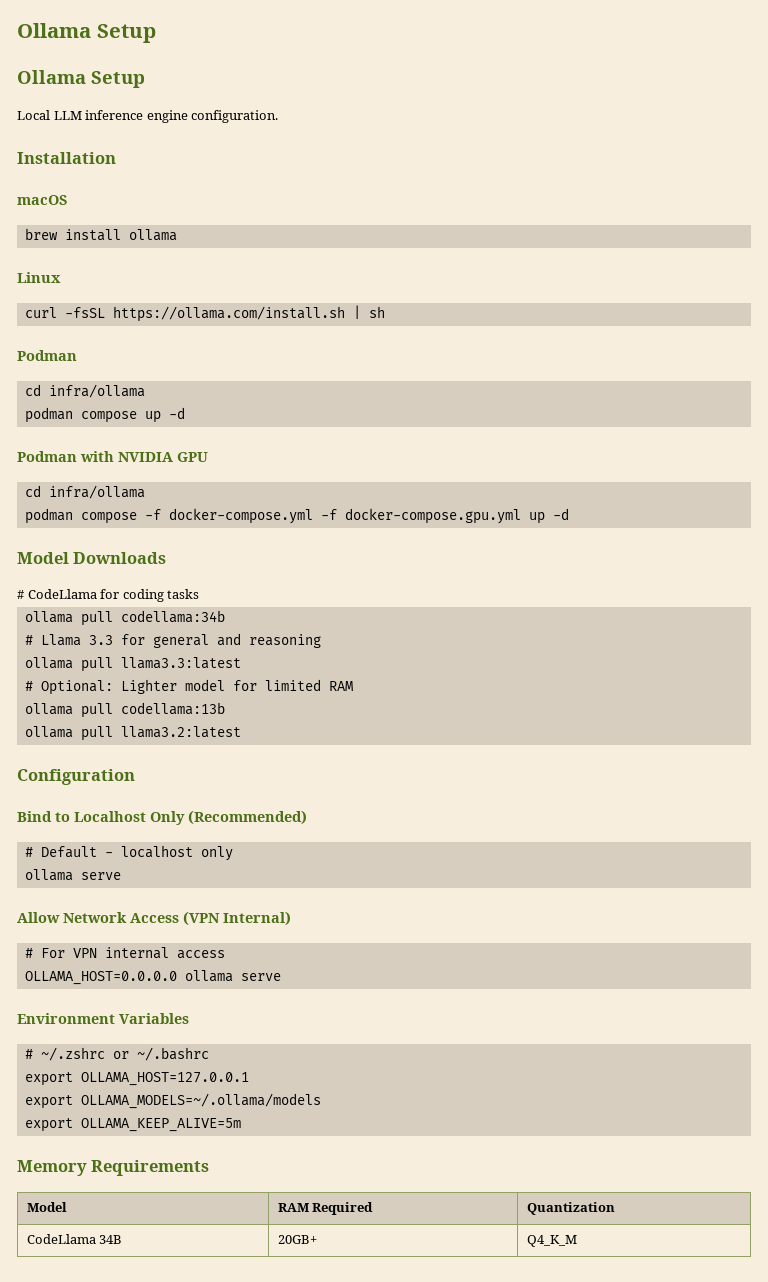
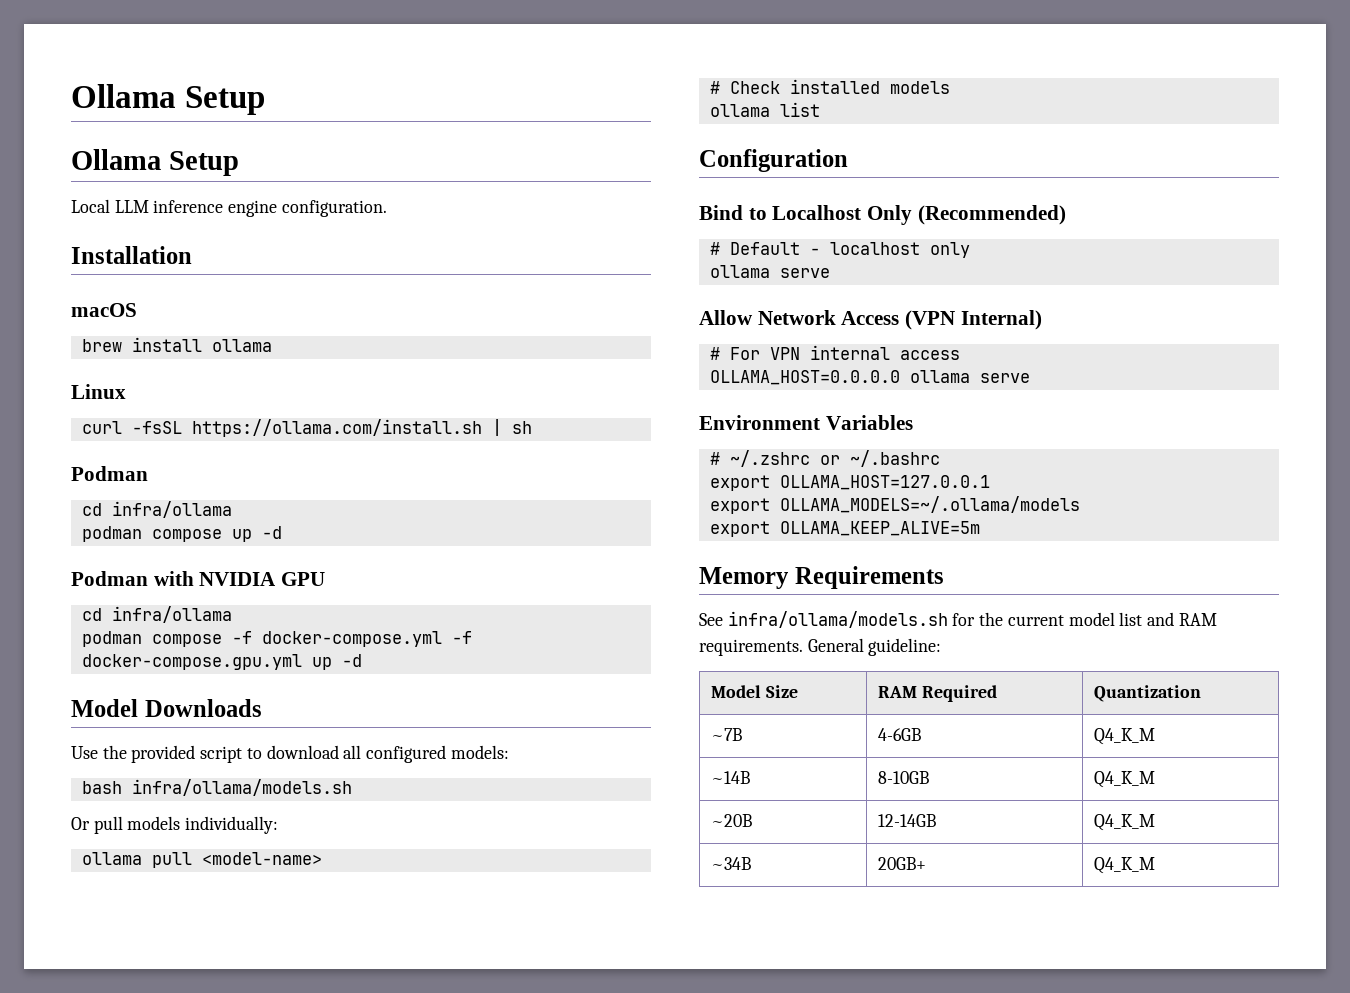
[17,589,200,602] [24,610,225,626] [24,633,321,648] [24,657,241,672] [24,679,353,695] [24,702,225,718] [24,726,241,741] # CodeLlama for coding tasks // ollama pull codellama:34b // # Llama 3.3 for general and reasoning // ollama pull llama3.3:latest // # Optional: Lighter model for limited RAM // ollama pull codellama:13b // ollama pull llama3.2:latest -> [71,745,509,763] [81,779,352,796] [71,816,279,834] [81,852,322,868] [709,79,950,94] [709,102,820,117] Use the provided script to download all configured models: // bash infra/ollama/models.sh // Or pull models individually: // ollama pull <model-name> // # Check installed models // ollama list
[26,1202,67,1212] // Model -> [699,611,1217,628] [699,638,942,656] [711,685,798,698] // See infra/ollama/models.sh for the current model list and RAM requirements. General guideline: // Model Size
[26,1234,123,1244] CodeLlama 34B -> [711,728,743,741] [878,728,922,741] [1094,728,1156,745] [711,771,751,784] [878,771,930,784] [1094,771,1156,788] [711,814,753,827] [878,814,937,827] [1094,814,1156,831] [711,857,752,870] ~7B | 4-6GB | Q4_K_M // ~14B | 8-10GB | Q4_K_M // ~20B | 12-14GB | Q4_K_M // ~34B

